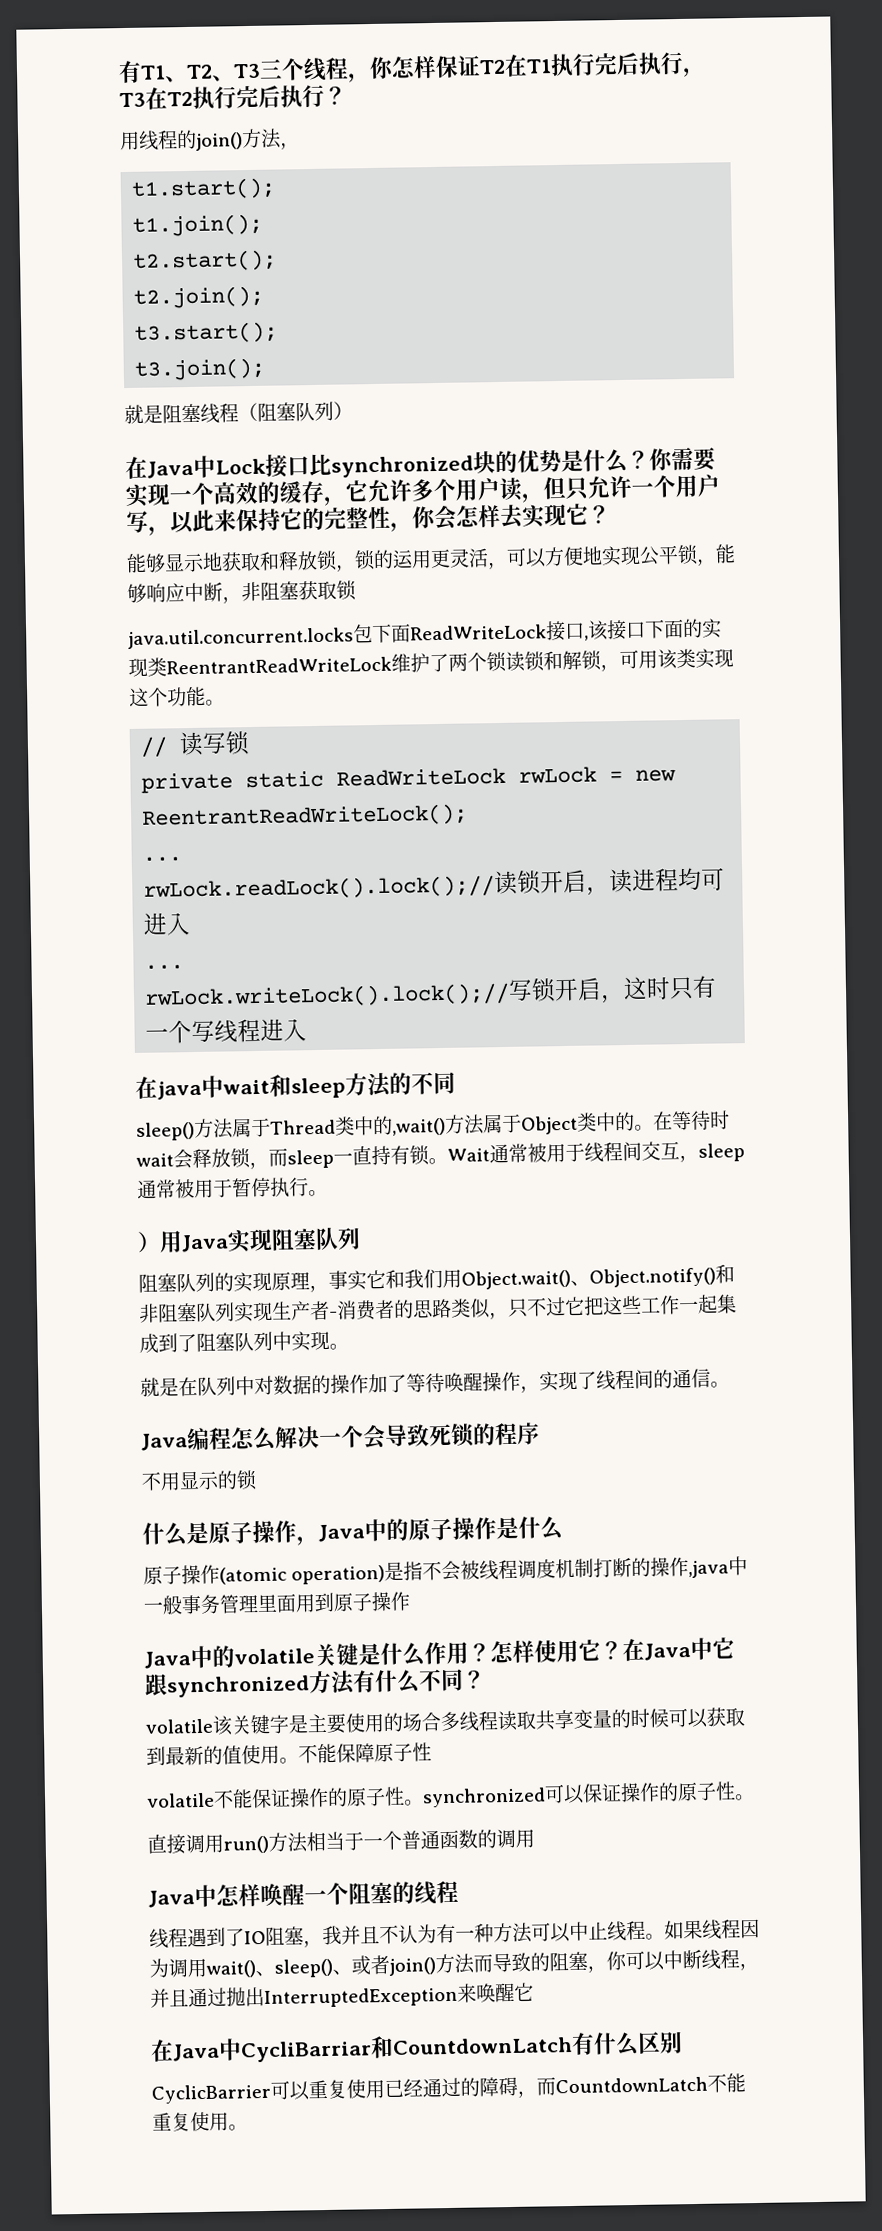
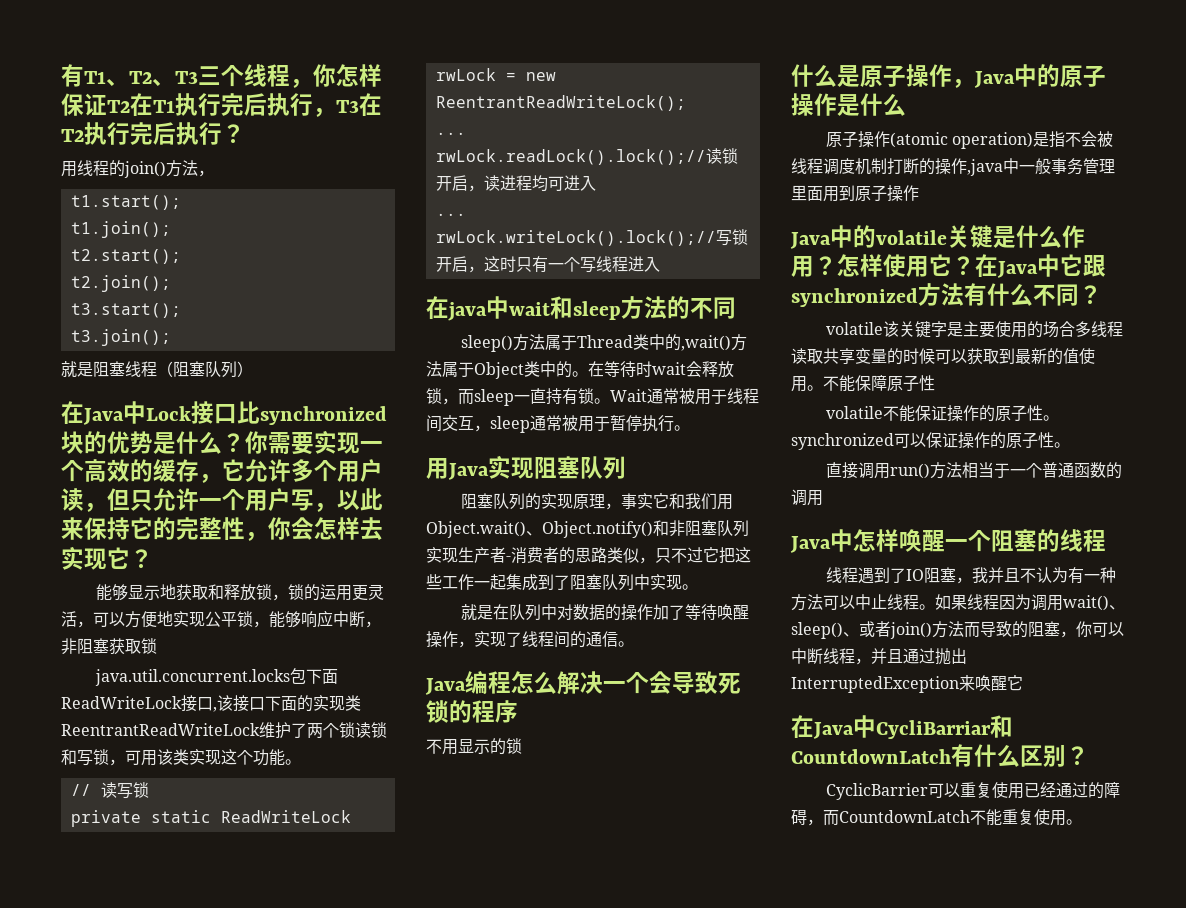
[562,650,582,670] 解 -> [77,750,93,766] 写
[137,1231,161,1253] ） -> (690, 428) none
(683, 2042) none -> [1066,746,1089,765] ？

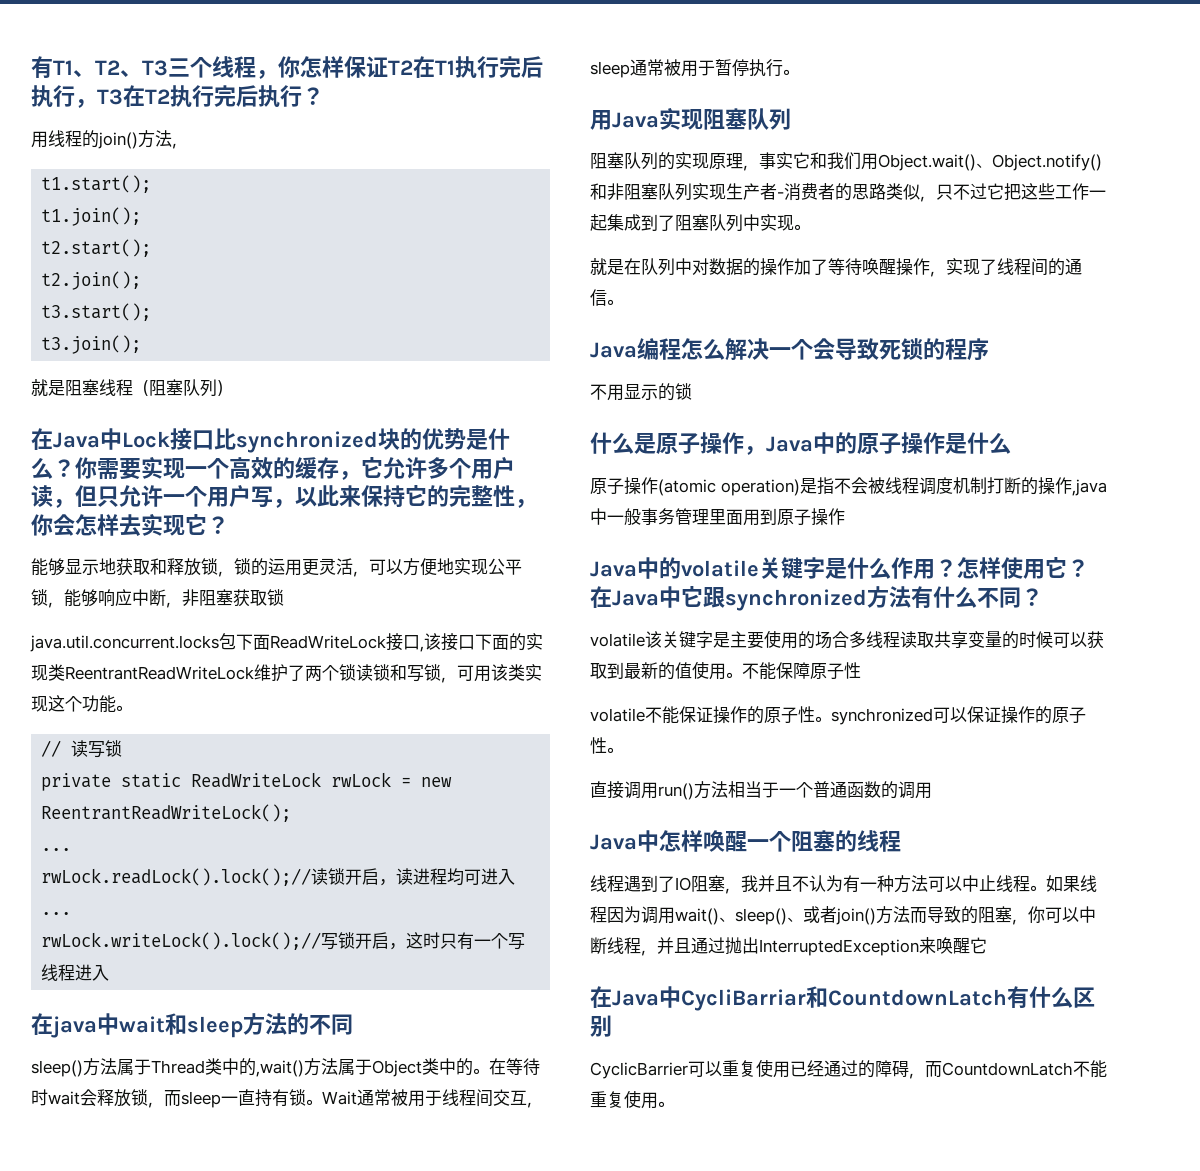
(993, 236) none -> [803,557,825,579] 字
[1066,746,1089,765] ？ -> (612, 1026) none

